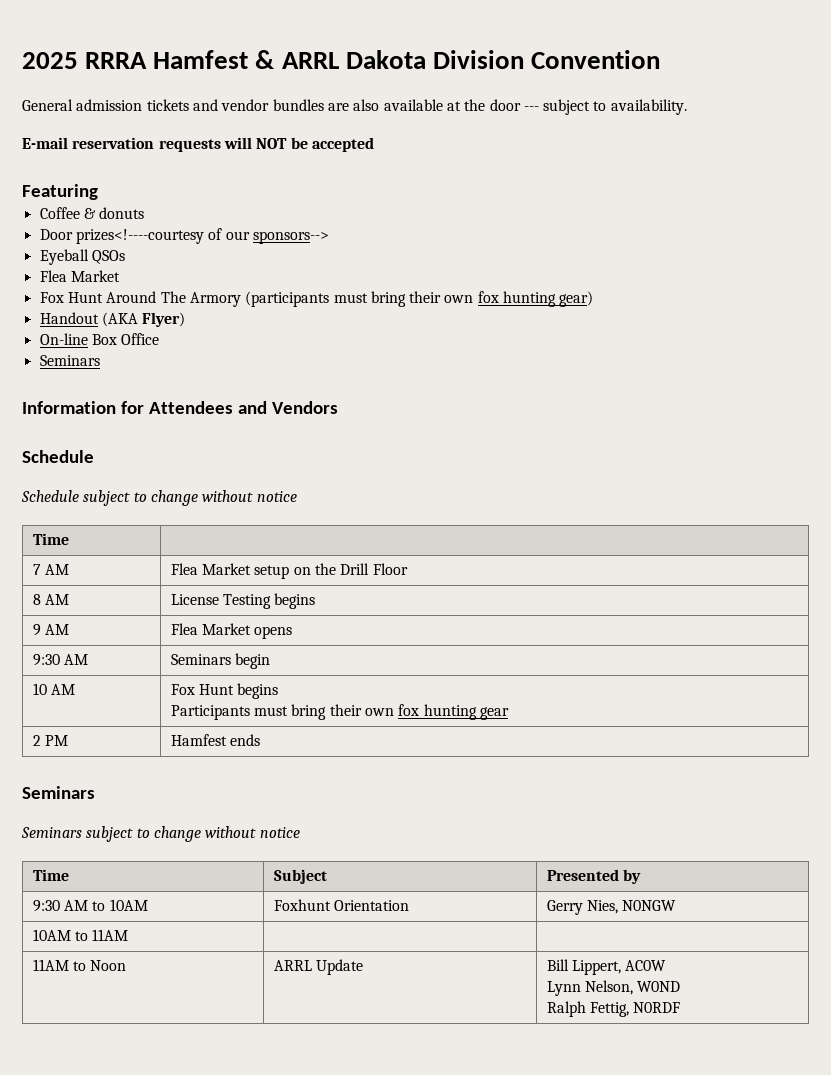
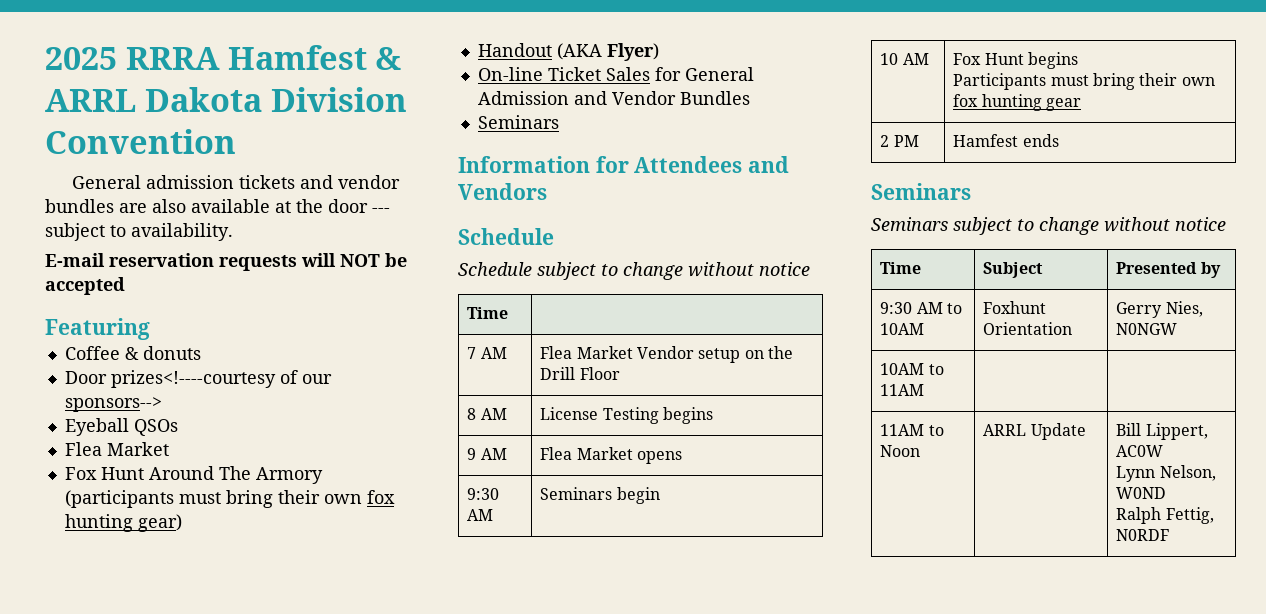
[91,333,160,345] Box Office -> [547,67,754,81] [477,91,750,105] Ticket Sales for General Admission and Vendor Bundles
(252, 569) none -> [636,346,694,359] Vendor

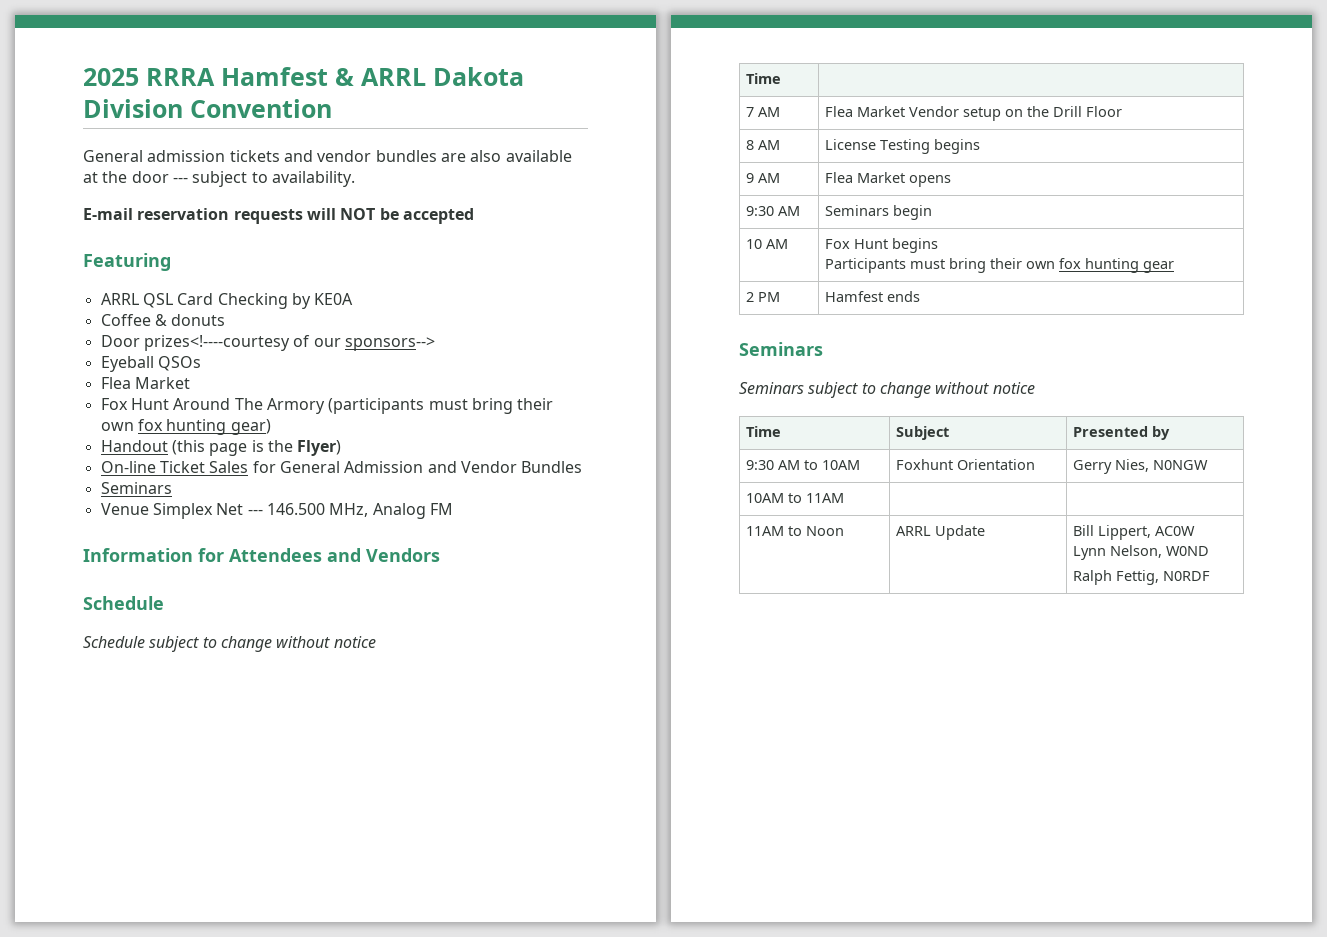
(150, 329) none -> [100,293,354,309] // ARRL QSL Card Checking by KE0A
[556,43,602,60] (AKA -> [171,440,293,456] (this page is the
(559, 122) none -> [100,503,453,519] // Venue Simplex Net --- 146.500 MHz, Analog FM

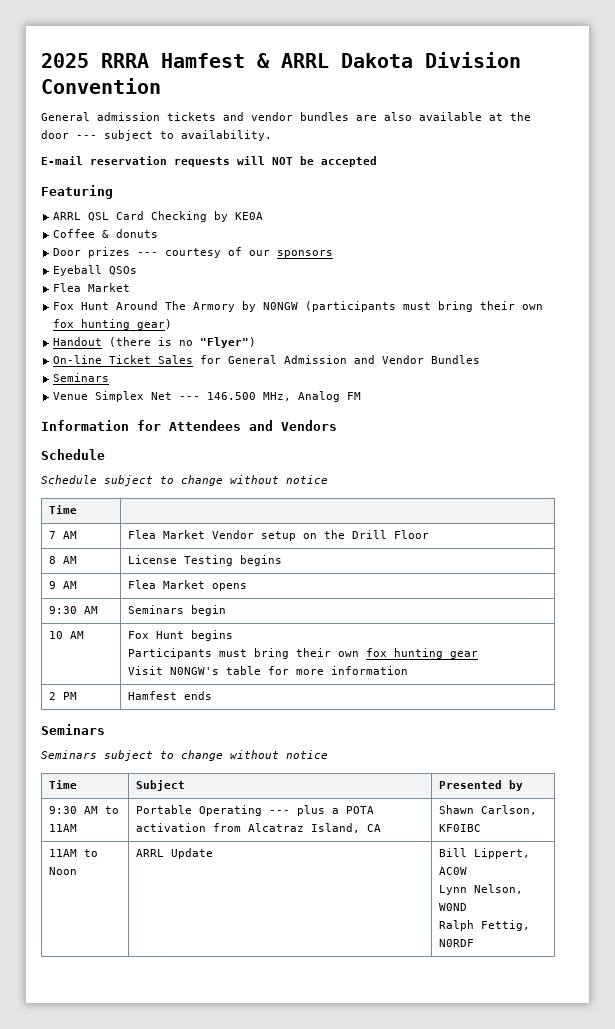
[143,335,290,351] prizes<!----courtesy -> [88,247,222,258] prizes --- courtesy
[344,337,435,351] sponsors--> -> [277,250,334,258] sponsors
(325, 406) none -> [242,301,299,312] by N0NGW
[171,440,342,456] (this page is the Flyer) -> [109,337,257,348] (there is no "Flyer")
(1174, 267) none -> [128,666,409,675] // Visit N0NGW's table for more information
[821,460,860,470] [895,459,1035,470] [1072,459,1208,474] [745,493,844,503] 10AM | Foxhunt Orientation | Gerry Nies, N0NGW // 10AM to 11AM | | -> [49,824,78,832] [136,805,375,816] [136,823,382,833] [439,805,538,815] [439,824,482,832] 11AM | Portable Operating --- plus a POTA activation from Alcatraz Island, CA | Shawn Carlson, KF0IBC

